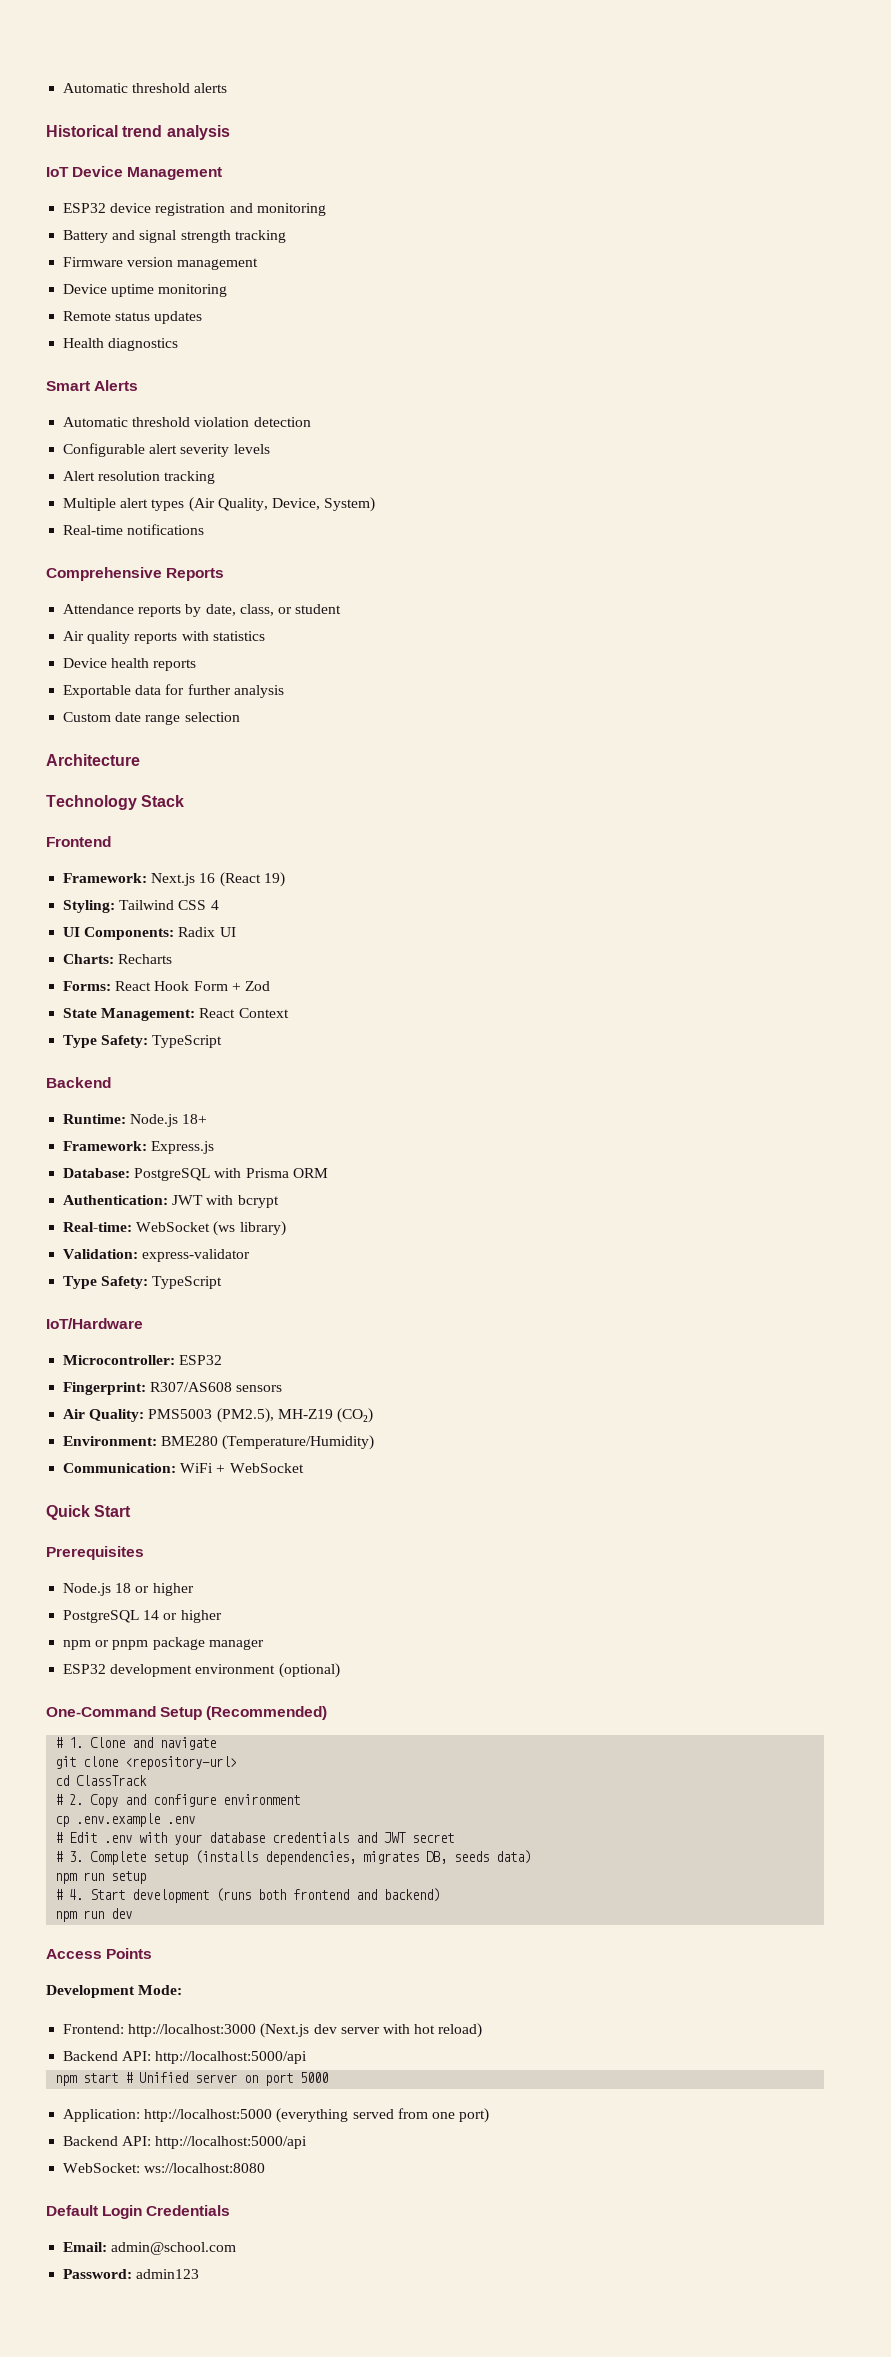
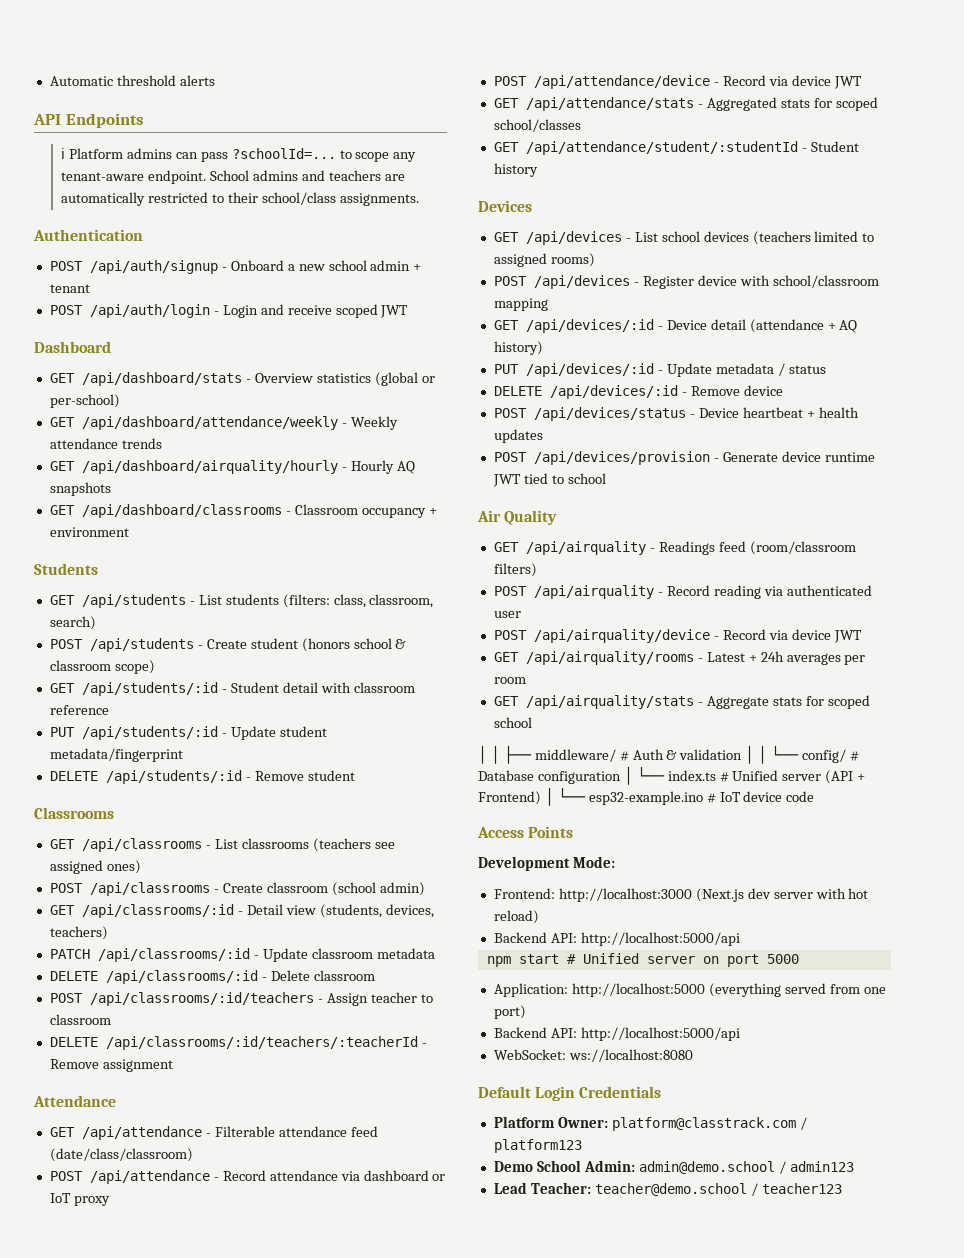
[46,125,230,140] [46,166,223,180] [63,203,326,216] [63,230,286,243] [63,257,259,270] [63,284,228,297] [63,311,203,324] [63,338,179,351] [46,380,139,391] [63,417,311,427] [63,443,270,457] [63,471,216,484] [63,497,376,512] [63,524,205,535] [46,567,225,581] [63,604,342,617] [63,631,265,644] [63,658,197,671] [63,684,284,698] [63,712,240,725] [46,754,140,766] [46,795,185,810] [46,836,111,847] [63,872,285,887] [63,900,219,913] [63,927,236,940] [63,954,173,964] [63,981,270,991] [63,1008,289,1021] [63,1035,223,1048] [46,1077,111,1088] [63,1114,208,1127] [63,1141,215,1154] [63,1168,328,1181] [63,1195,279,1208] [63,1221,286,1236] [63,1249,251,1262] [63,1276,223,1289] [46,1318,143,1329] [63,1355,223,1365] [63,1382,283,1395] [63,1408,373,1423] [63,1435,375,1450] [63,1463,304,1473] [46,1505,132,1520] [46,1546,144,1560] [63,1583,194,1596] [63,1610,222,1623] [63,1637,264,1650] [63,1663,340,1678] [46,1706,328,1720] [55,1737,217,1750] [55,1756,238,1770] [55,1775,148,1786] [55,1794,301,1808] [55,1813,196,1827] [55,1832,455,1845] [55,1850,532,1865] [55,1871,147,1884] [55,1888,441,1903] [55,1908,133,1922] Historical trend analysis // IoT Device Management // ESP32 device registration and monitoring // Battery and signal strength tracking // Firmware version management // Device uptime monitoring // Remote status updates // Health diagnostics // Smart Alerts // Automatic threshold violation detection // Configurable alert severity levels // Alert resolution tracking // Multiple alert types (Air Quality, Device, System) // Real-time notifications // Comprehensive Reports // Attendance reports by date, class, or student // Air quality reports with statistics // Device health reports // Exportable data for further analysis // Custom date range selection // Architecture // Technology Stack // Frontend // Framework: Next.js 16 (React 19) // Styling: Tailwind CSS 4 // UI Components: Radix UI // Charts: Recharts // Forms: React Hook Form + Zod // State Management: React Context // Type Safety: TypeScript // Backend // Runtime: Node.js 18+ // Framework: Express.js // Database: PostgreSQL with Prisma ORM // Authentication: JWT with bcrypt // Real-time: WebSocket (ws library) // Validation: express-validator // Type Safety: TypeScript // IoT/Hardware // Microcontroller: ESP32 // Fingerprint: R307/AS608 sensors // Air Quality: PMS5003 (PM2.5), MH-Z19 (CO₂) // Environment: BME280 (Temperature/Humidity) // Communication: WiFi + WebSocket // Quick Start // Prerequisites // Node.js 18 or higher // PostgreSQL 14 or higher // npm or pnpm package manager // ESP32 development environment (optional) // One-Command Setup (Recommended) // # 1. Clone and navigate // git clone <repository-url> // cd ClassTrack // # 2. Copy and configure environment // cp .env.example .env // # Edit .env with your database credentials and JWT secret // # 3. Complete setup (installs dependencies, migrates DB, seeds data) // npm run setup // # 4. Start development (runs both frontend and backend) // npm run dev -> [33,113,144,128] [61,148,417,162] [61,170,405,184] [61,192,419,206] [33,229,143,241] [49,260,422,274] [49,284,90,293] [49,304,409,318] [34,341,111,353] [49,372,435,386] [49,394,120,408] [49,416,398,430] [49,438,162,449] [49,460,415,474] [49,482,111,496] [49,504,437,518] [49,527,129,537] [34,563,98,575] [49,594,434,608] [49,616,96,630] [49,638,407,652] [49,660,155,674] [49,682,415,696] [49,705,109,715] [49,726,327,740] [49,748,183,762] [49,770,355,784] [34,807,114,819] [49,838,395,852] [49,860,141,874] [49,882,425,896] [49,904,434,918] [49,926,108,940] [49,948,435,962] [49,970,375,984] [49,992,433,1006] [49,1014,111,1025] [49,1036,427,1050] [49,1059,173,1072] [33,1095,116,1107] [49,1126,378,1140] [49,1148,193,1162] [49,1170,446,1184] [49,1193,110,1206] [493,75,862,89] [493,97,878,111] [493,119,581,132] [493,141,859,155] [493,163,538,177] [478,200,532,212] [493,231,875,245] [493,253,595,267] [493,275,879,289] [493,298,548,311] [493,319,858,333] [493,341,543,355] [493,363,826,377] [493,385,783,399] [493,407,859,421] [493,429,543,443] [493,451,875,465] [492,473,606,487] [477,510,558,525] [493,541,856,555] [493,563,537,577] [493,585,872,599] [493,611,521,618] [493,629,862,643] [493,651,866,665] [493,677,526,684] [493,695,870,709] [493,717,532,728] [478,745,859,764] [478,766,866,785] [478,787,815,806] API Endpoints // ℹ Platform admins can pass ?schoolId=... to scope any tenant-aware endpoint. School admins and teachers are automatically restricted to their school/class assignments. // Authentication // POST /api/auth/signup - Onboard a new school admin + tenant // POST /api/auth/login - Login and receive scoped JWT // Dashboard // GET /api/dashboard/stats - Overview statistics (global or per-school) // GET /api/dashboard/attendance/weekly - Weekly attendance trends // GET /api/dashboard/airquality/hourly - Hourly AQ snapshots // GET /api/dashboard/classrooms - Classroom occupancy + environment // Students // GET /api/students - List students (filters: class, classroom, search) // POST /api/students - Create student (honors school & classroom scope) // GET /api/students/:id - Student detail with classroom reference // PUT /api/students/:id - Update student metadata/fingerprint // DELETE /api/students/:id - Remove student // Classrooms // GET /api/classrooms - List classrooms (teachers see assigned ones) // POST /api/classrooms - Create classroom (school admin) // GET /api/classrooms/:id - Detail view (students, devices, teachers) // PATCH /api/classrooms/:id - Update classroom metadata // DELETE /api/classrooms/:id - Delete classroom // POST /api/classrooms/:id/teachers - Assign teacher to classroom // DELETE /api/classrooms/:id/teachers/:teacherId - Remove assignment // Attendance // GET /api/attendance - Filterable attendance feed (date/class/classroom) // POST /api/attendance - Record attendance via dashboard or IoT proxy // POST /api/attendance/device - Record via device JWT // GET /api/attendance/stats - Aggregated stats for scoped school/classes // GET /api/attendance/student/:studentId - Student history // Devices // GET /api/devices - List school devices (teachers limited to assigned rooms) // POST /api/devices - Register device with school/classroom mapping // GET /api/devices/:id - Device detail (attendance + AQ history) // PUT /api/devices/:id - Update metadata / status // DELETE /api/devices/:id - Remove device // POST /api/devices/status - Device heartbeat + health updates // POST /api/devices/provision - Generate device runtime JWT tied to school // Air Quality // GET /api/airquality - Readings feed (room/classroom filters) // POST /api/airquality - Record reading via authenticated user // POST /api/airquality/device - Record via device JWT // GET /api/airquality/rooms - Latest + 24h averages per room // GET /api/airquality/stats - Aggregate stats for scoped school // │ │ ├── middleware/ # Auth & validation │ │ └── config/ # Database configuration │ └── index.ts # Unified server (API + Frontend) │ └── esp32-example.ino # IoT device code
[63,2242,237,2255] [63,2269,200,2279] Email: admin@school.com // Password: admin123 -> [493,1116,807,1131] [493,1139,582,1153] [493,1160,854,1174] [493,1182,842,1196] Platform Owner: platform@classtrack.com / platform123 // Demo School Admin: admin@demo.school / admin123 // Lead Teacher: teacher@demo.school / teacher123

